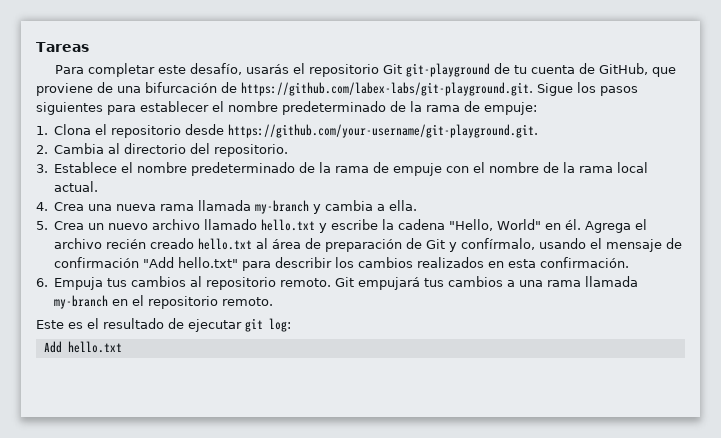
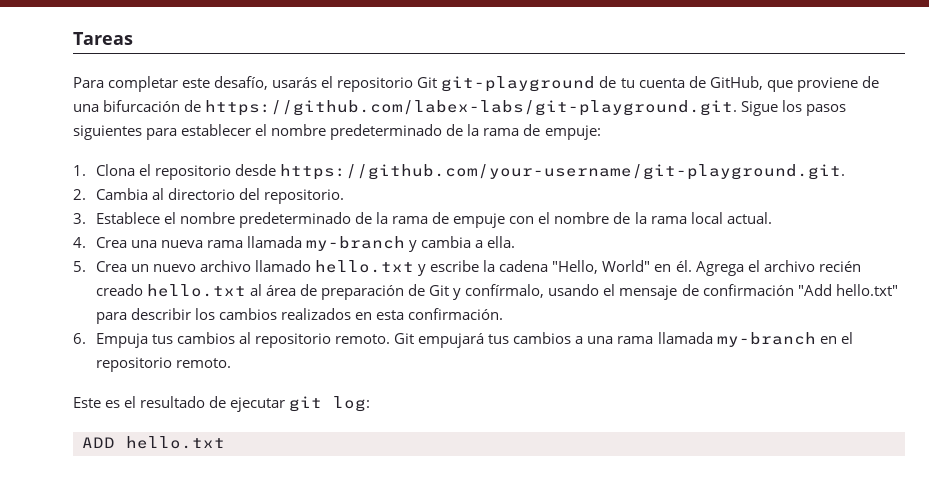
[43,341,62,353] Add -> [82,437,115,448] ADD

